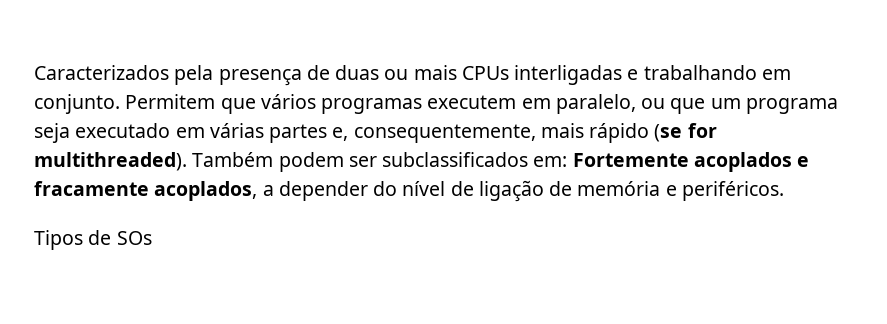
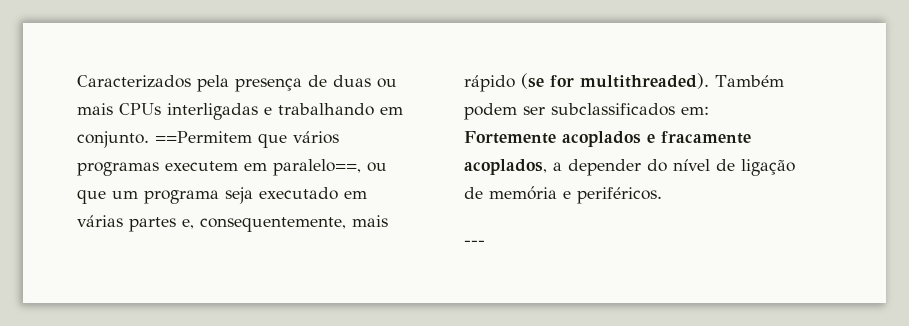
[125,94,216,109] Permitem -> [155,131,252,143] ==Permitem
[555,94,636,114] paralelo, -> [273,159,361,176] paralelo==,
[34,230,152,250] Tipos de SOs -> [464,240,485,246] ---

